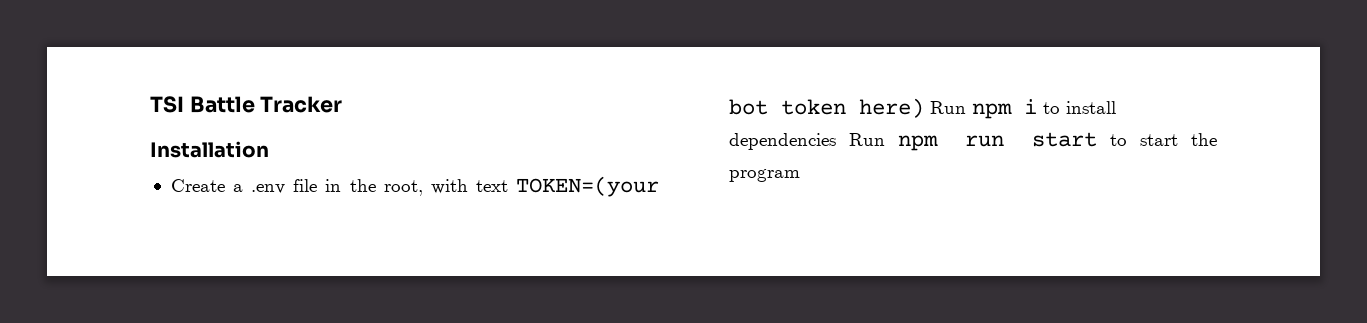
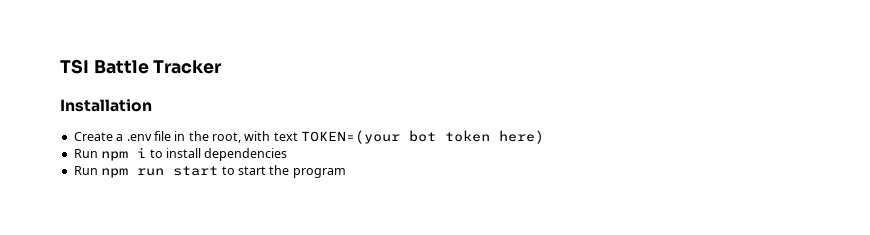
(924, 108) none -> (545, 137) //
(836, 141) none -> (288, 154) //

